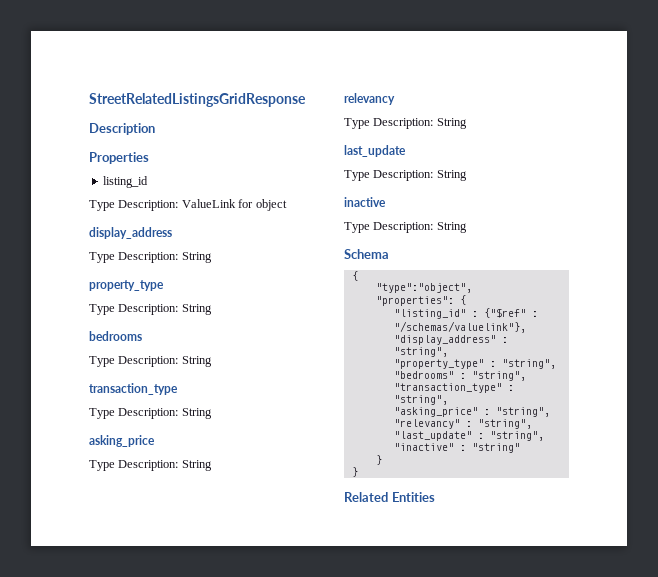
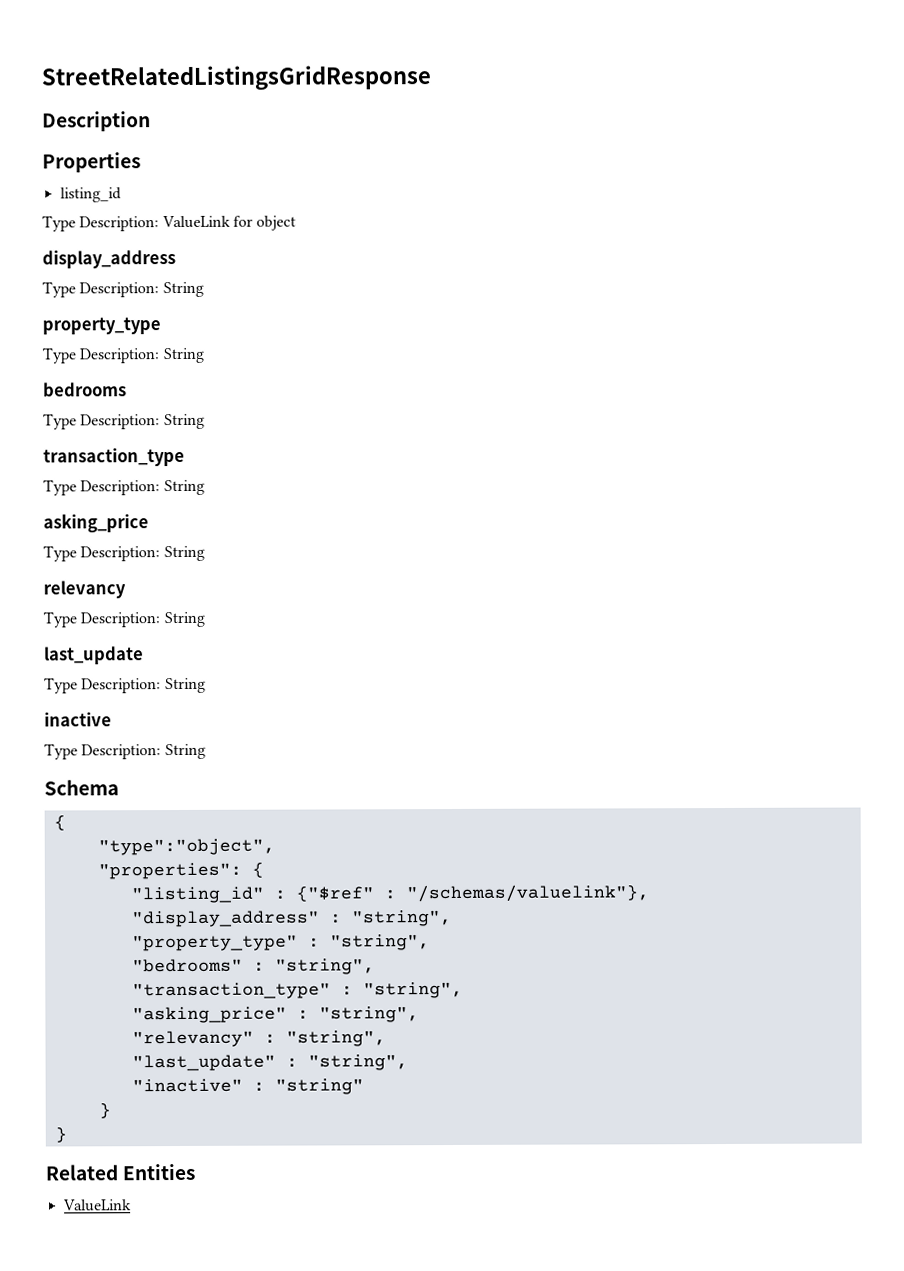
(435, 497) none -> [62,1199,132,1212] // ValueLink

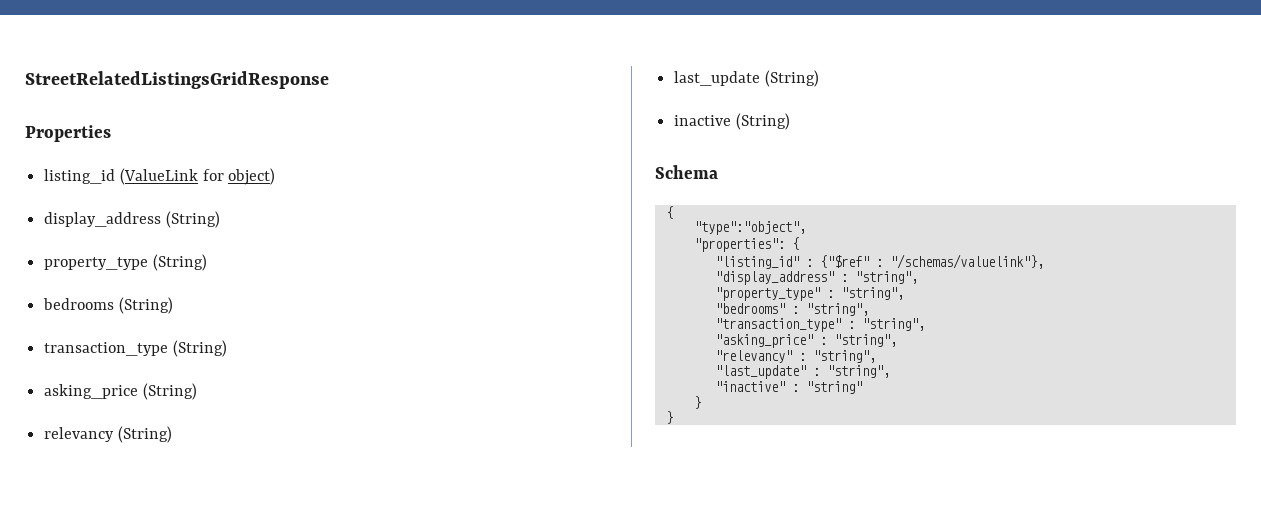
[42,111,151,132] // Description -> (329, 80) none
[42,215,297,232] [42,250,176,269] [42,281,204,298] [42,317,161,335] [42,347,204,364] [43,382,127,397] [43,413,205,430] [43,447,185,467] [43,479,205,496] [43,514,149,533] [43,545,205,562] [43,580,126,599] [43,611,205,628] [44,646,144,665] [44,677,206,694] [44,712,112,727] [44,743,206,760] // Type Description: ValueLink for object // display_address // Type Description: String // property_type // Type Description: String // bedrooms // Type Description: String // transaction_type // Type Description: String // asking_price // Type Description: String // relevancy // Type Description: String // last_update // Type Description: String // inactive // Type Description: String -> [119,168,276,185] [44,211,220,228] [44,254,207,271] [43,297,173,314] [44,340,227,357] [44,383,197,400] [44,426,172,443] [674,70,819,87] [674,113,790,130] (ValueLink for object) // display_address (String) // property_type (String) // bedrooms (String) // transaction_type (String) // asking_price (String) // relevancy (String) // last_update (String) // inactive (String)
[45,1163,196,1181] [62,1199,132,1212] // Related Entities // ValueLink -> (673, 417) none

